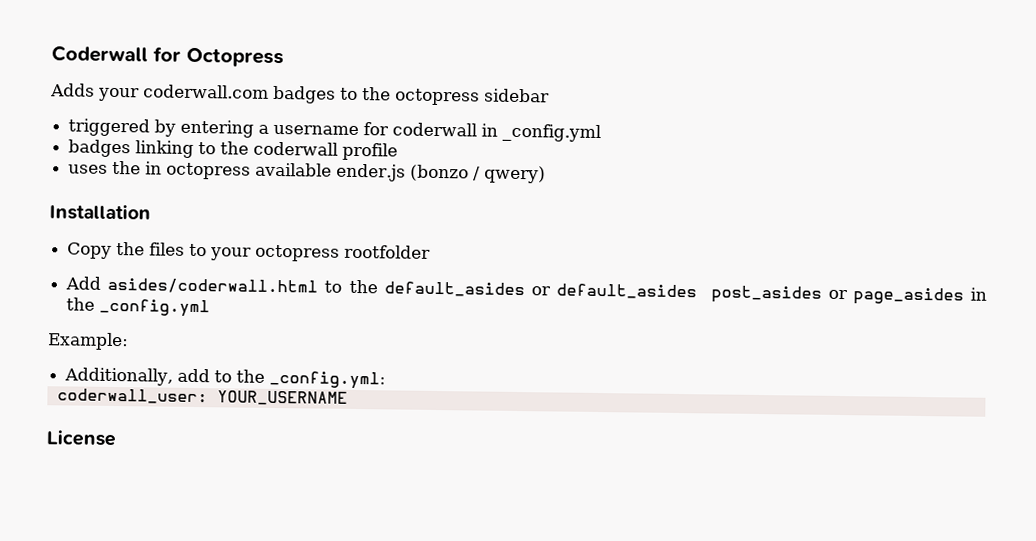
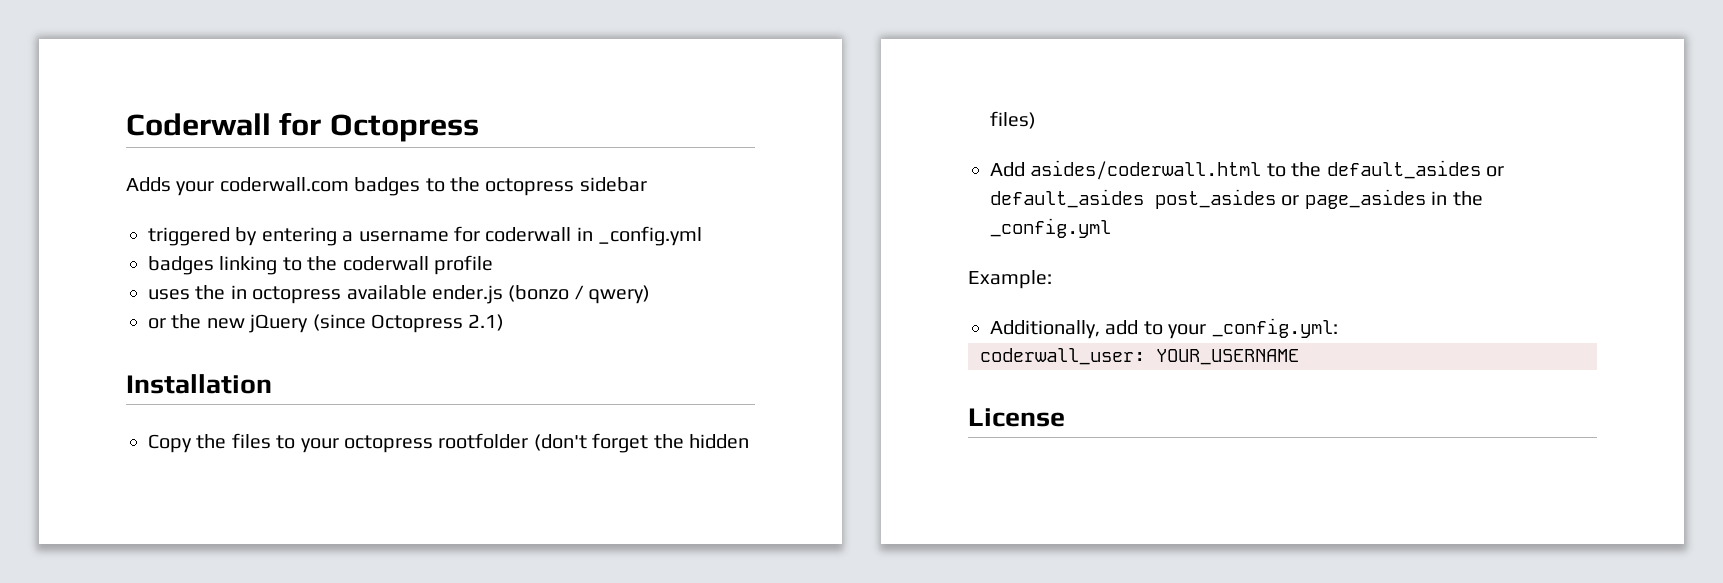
(547, 174) none -> [148,314,505,333] // or the new jQuery (since Octopress 2.1)
(432, 251) none -> [533,433,749,453] [990,111,1036,129] (don't forget the hidden files)
[236,369,266,383] the -> [1168,324,1207,339] your

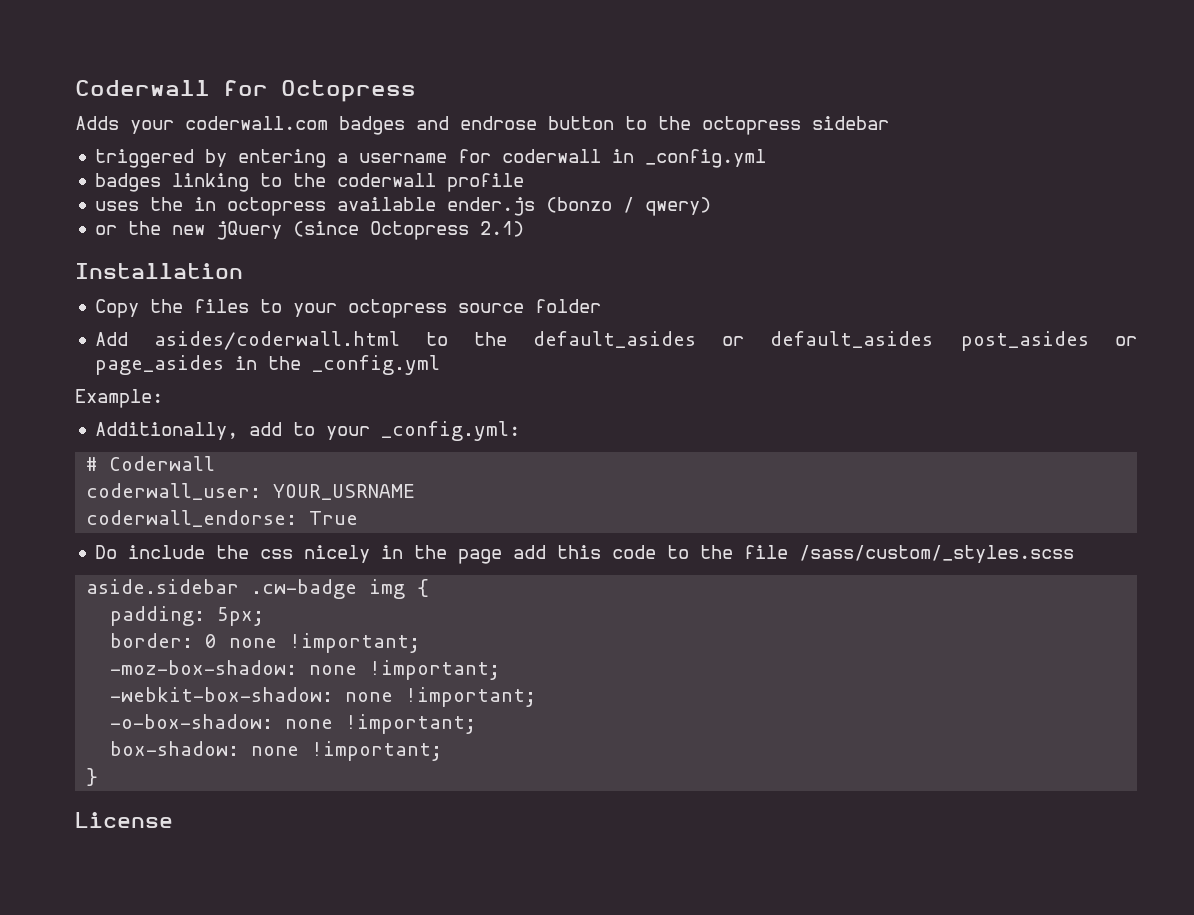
(421, 186) none -> [416,116,614,130] and endrose button
[438,433,749,453] [990,111,1036,129] rootfolder (don't forget the hidden files) -> [458,299,602,313] source folder
(1338, 328) none -> [86,456,216,471] // # Coderwall
[1156,349,1299,365] YOUR_USERNAME -> [273,484,416,500] [86,510,359,527] [95,545,1075,564] [86,579,430,599] [110,606,265,626] [110,633,421,653] [110,660,501,680] [110,687,537,707] [110,714,477,734] [110,741,443,761] [86,768,99,786] YOUR_USRNAME // coderwall_endorse: True // Do include the css nicely in the page add this code to the file /sass/custom/_styles.scss // aside.sidebar .cw-badge img { // padding: 5px; // border: 0 none !important; // -moz-box-shadow: none !important; // -webkit-box-shadow: none !important; // -o-box-shadow: none !important; // box-shadow: none !important; // }

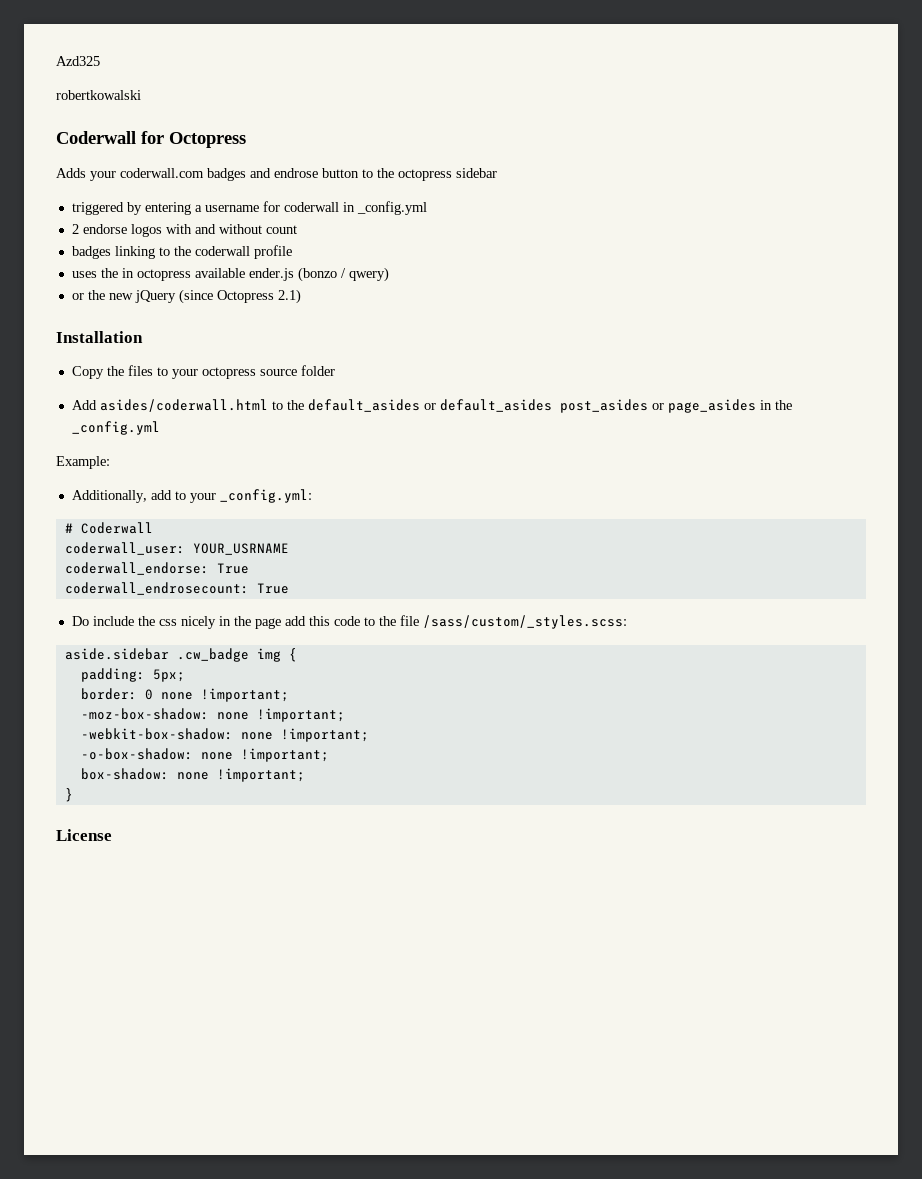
(75, 88) none -> [56,56,100,66] [56,90,141,100] Azd325 // robertkowalski //
(767, 158) none -> [71,224,297,237] // 2 endorse logos with and without count
(359, 518) none -> [64,582,289,595] // coderwall_endrosecount: True
[799,545,1075,563] /sass/custom/_styles.scss -> [422,615,627,629] /sass/custom/_styles.scss:
[251,579,358,599] .cw-badge -> [176,648,249,662] .cw_badge

